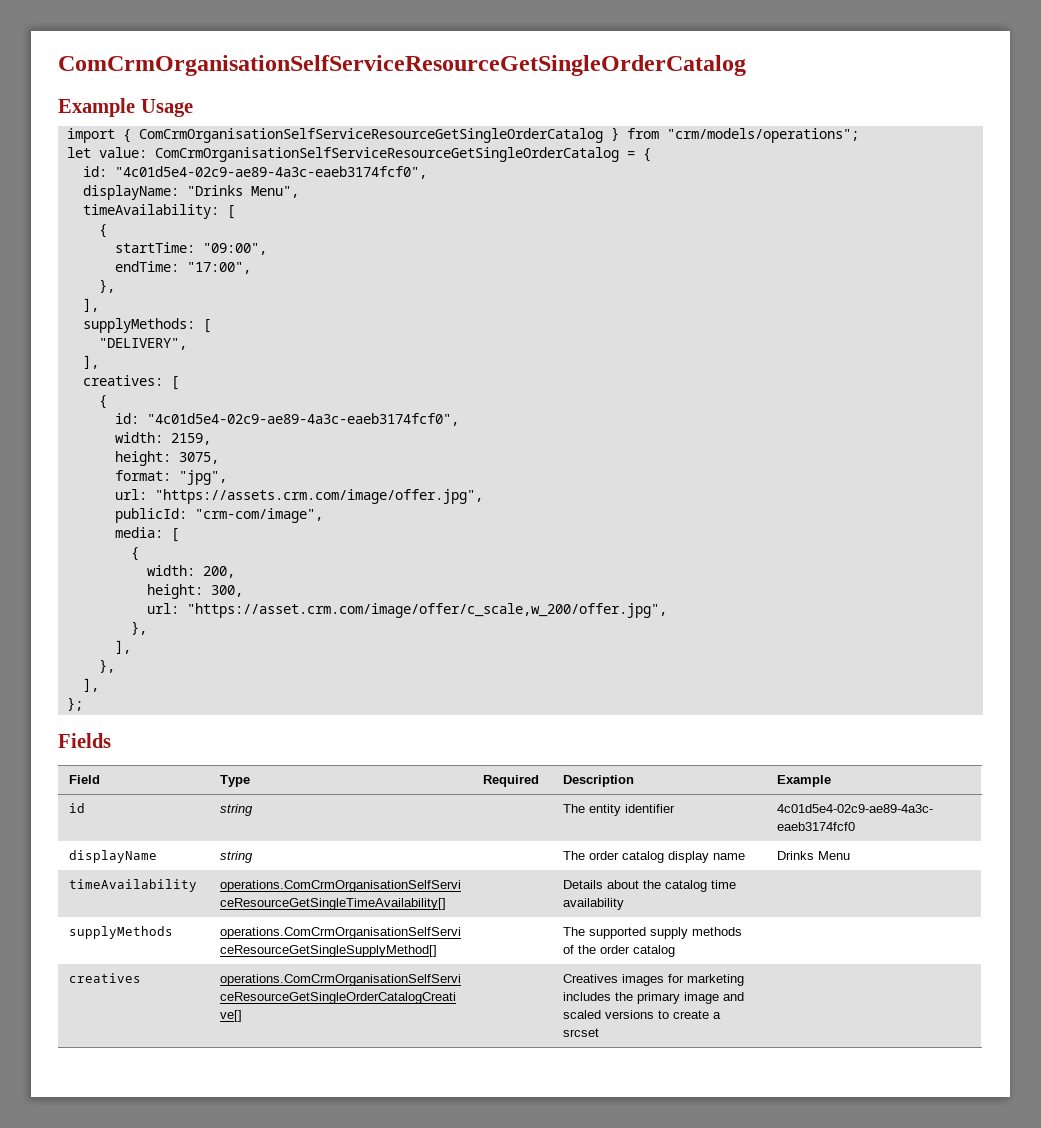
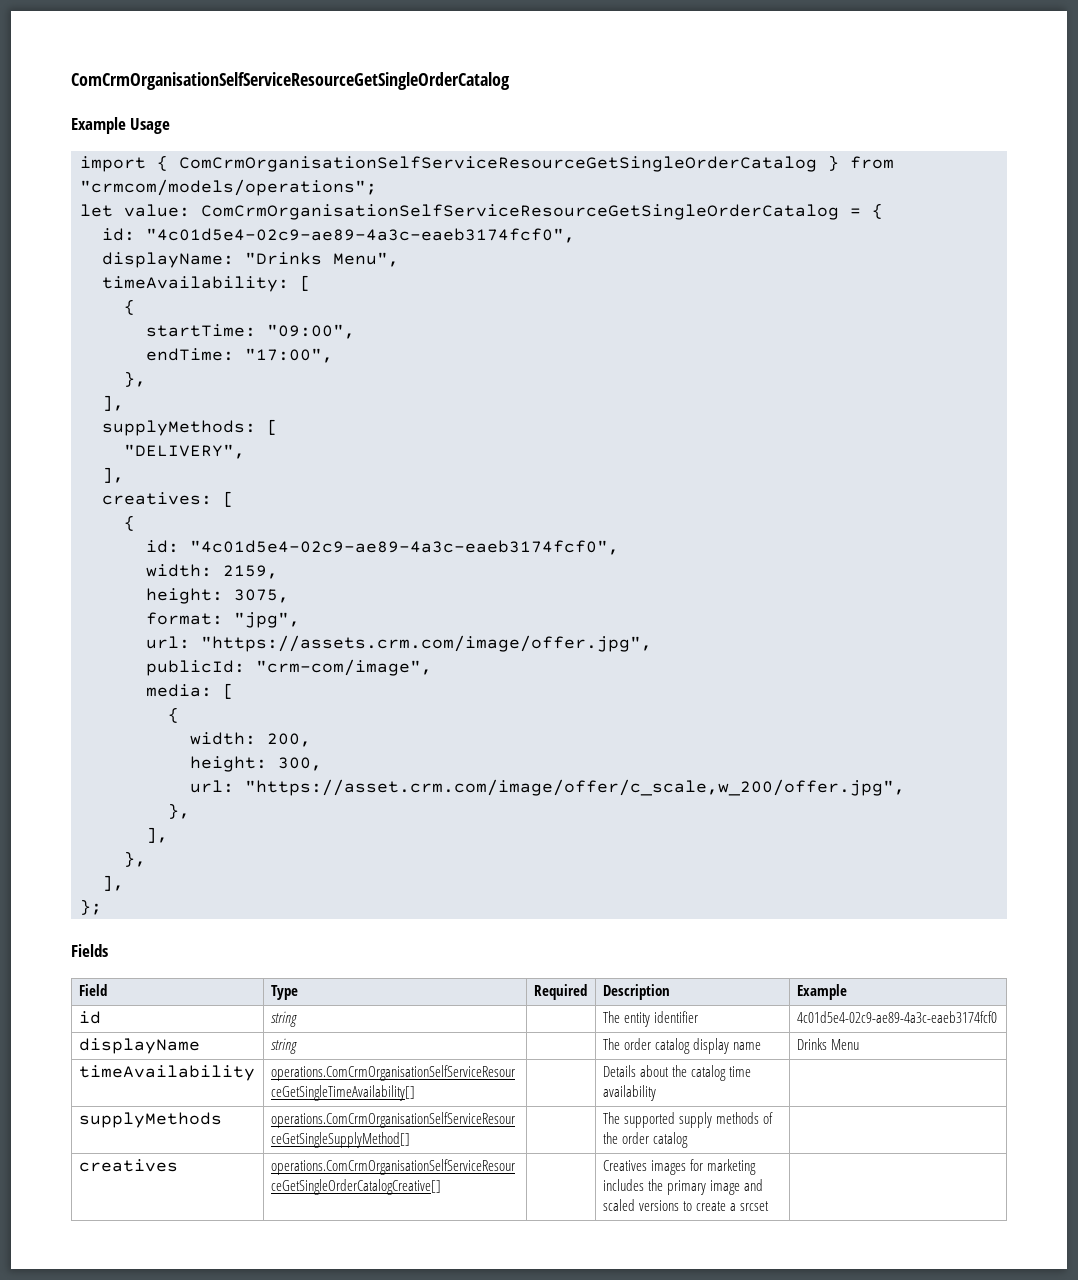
[666,128,859,143] "crm/models/operations"; -> [80,179,377,196] "crmcom/models/operations";

